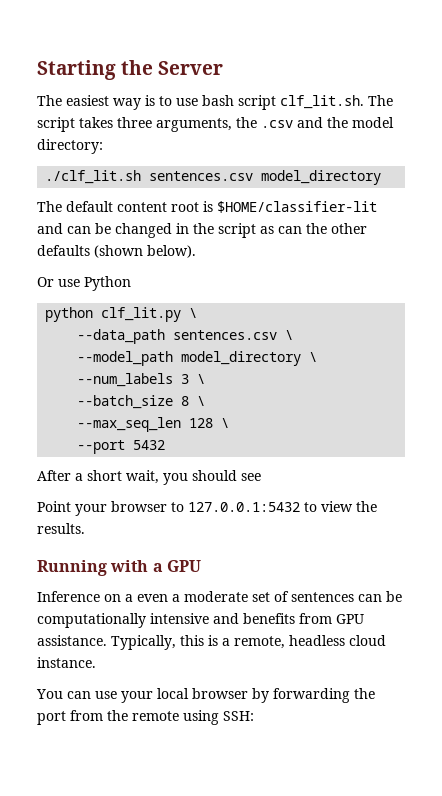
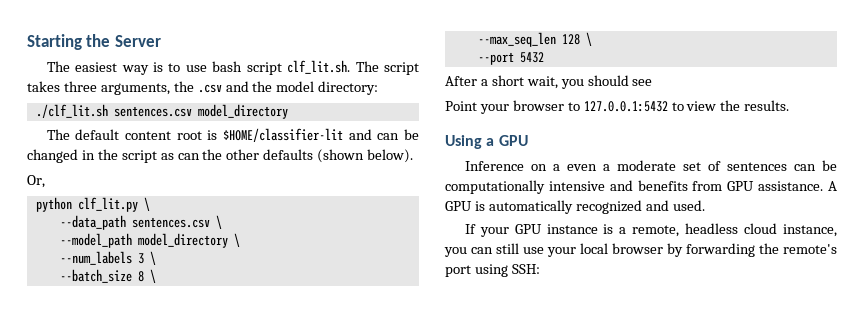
[37,276,131,291] Or use Python -> [27,175,45,188] Or,
[37,560,149,576] Running with -> [445,135,482,149] Using
[111,635,204,650] Typically, this -> [828,181,838,191] [445,200,705,214] [464,224,598,237] A GPU is automatically recognized and used. // If your GPU instance
[37,657,96,668] [36,689,91,699] instance. // You can -> [783,224,837,237] [444,243,519,257] instance, you can still
[37,710,179,725] port from the remote -> [783,244,837,254] [445,265,471,277] remote's port

